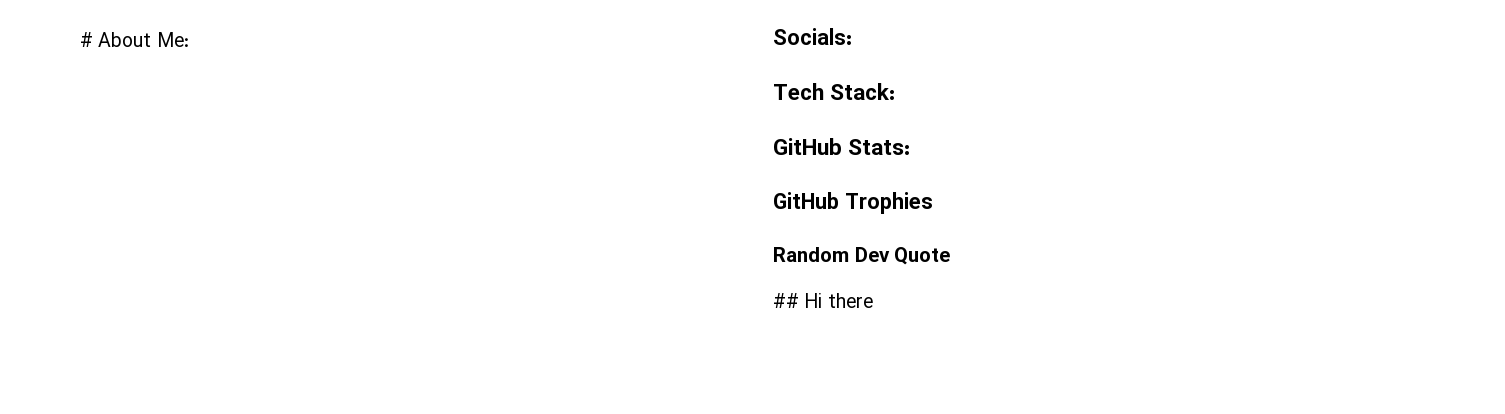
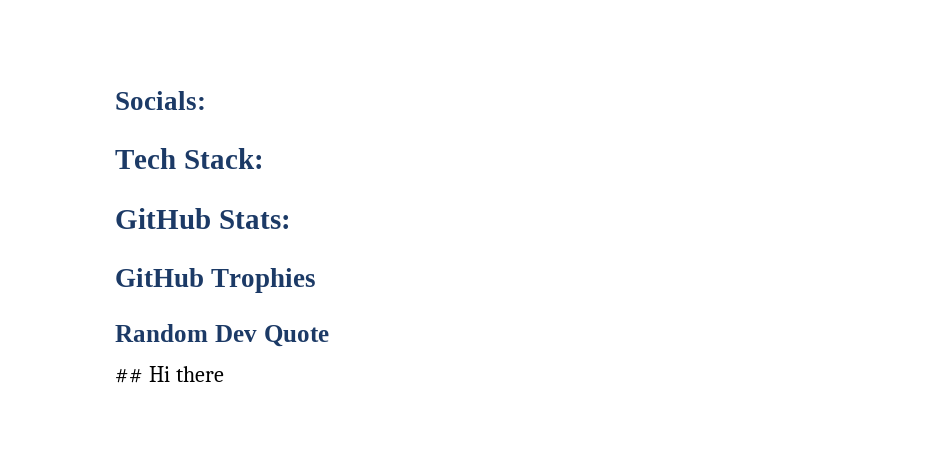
[80,32,189,47] # About Me: // -> (115, 100) none

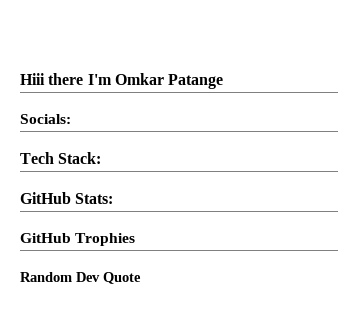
(115, 100) none -> [20,73,224,89] Hiii there I'm Omkar Patange //
[115,366,224,383] // ## Hi there -> (141, 278) none

